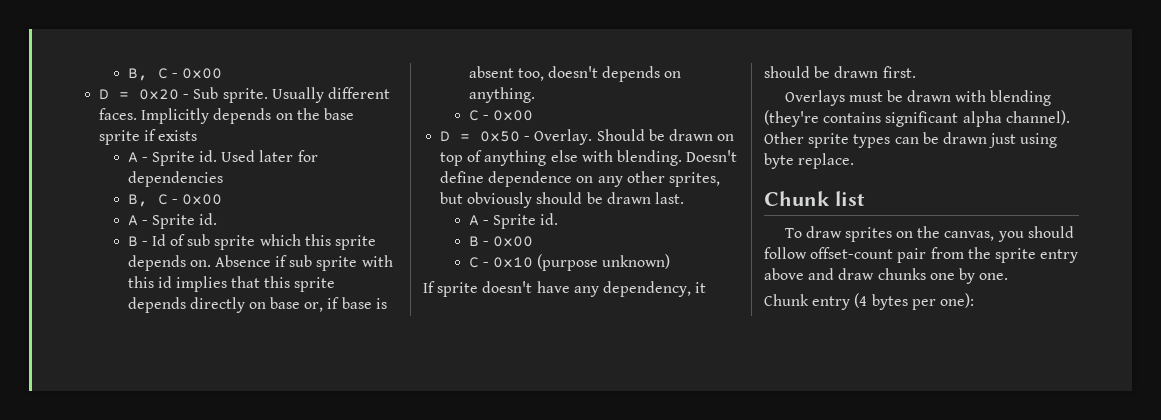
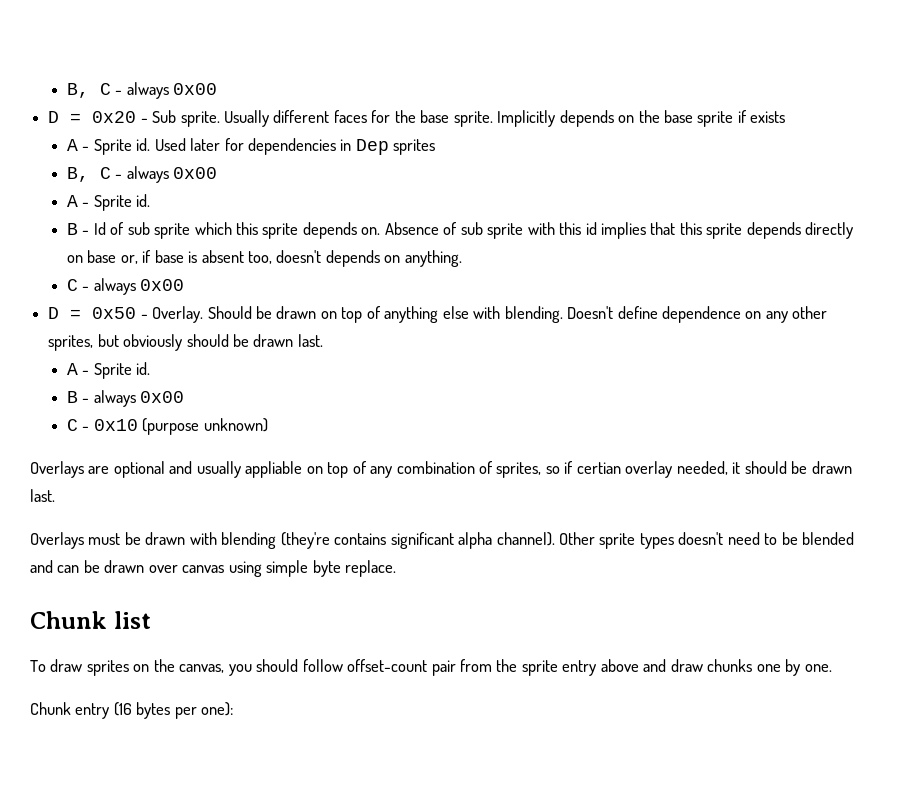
[127,68,178,81] B, C - -> [66,82,169,99] B, C - always
[99,108,138,120] faces. -> [333,110,493,127] faces for the base sprite.
[127,194,178,207] // B, C - -> [340,139,436,155] [66,166,169,183] in Dep sprites // B, C - always
[275,255,288,267] if -> [443,222,458,235] of
(489, 117) none -> [93,278,136,295] always
(489, 243) none -> [93,390,136,407] always
[423,281,691,297] If sprite doesn't have any dependency, -> [30,461,728,478] Overlays are optional and usually appliable on top of any combination of sprites, so if certian overlay needed,
[882,66,916,78] first. -> [30,489,55,502] last.
[894,132,1058,148] can be drawn just using -> [678,532,855,545] [30,560,309,577] doesn't need to be blended and can be drawn over canvas using simple
[854,293,868,308] (4 -> [113,702,132,716] (16

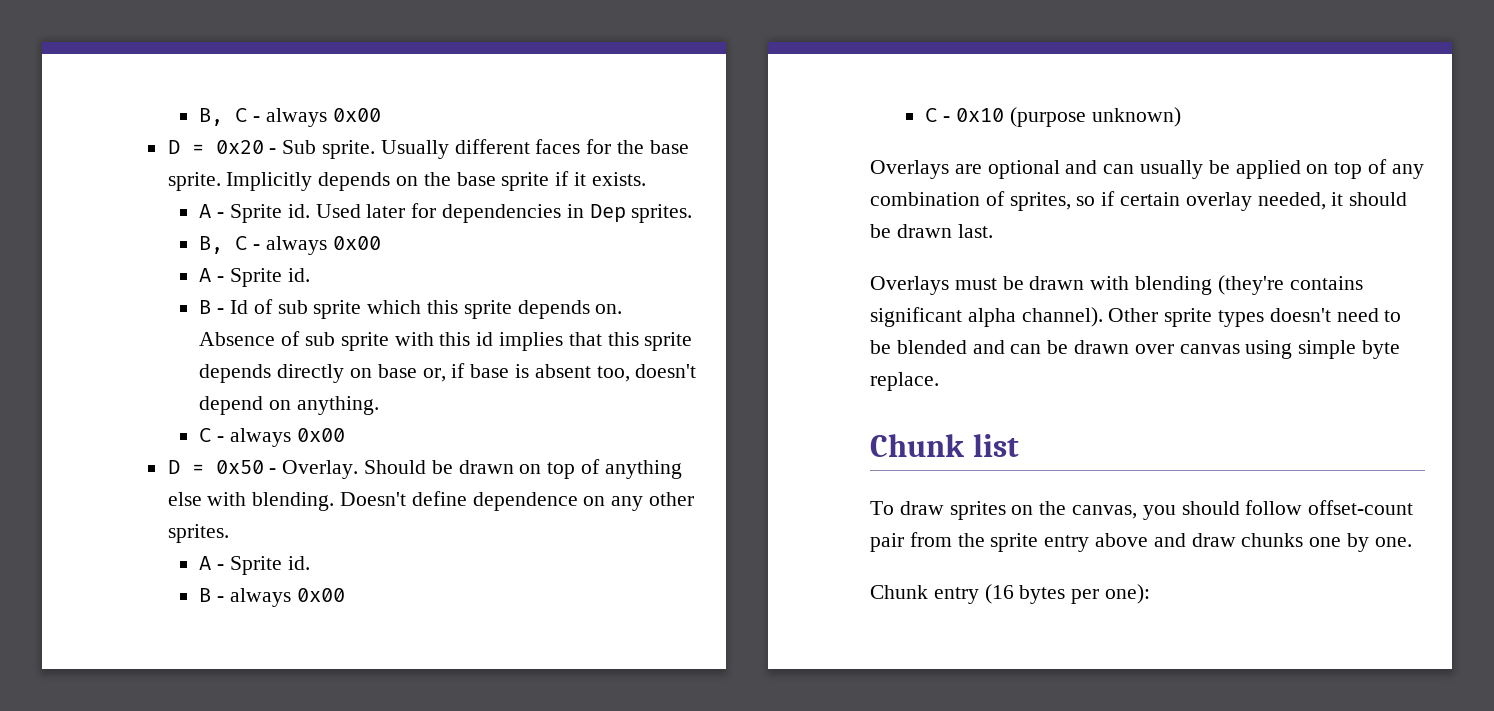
[750,111,786,123] exists -> [574,172,646,186] it exists.
[393,139,436,155] sprites -> [631,204,693,223] sprites.
[325,250,380,267] depends -> [199,396,264,415] depend
[48,334,323,351] sprites, but obviously should be drawn last. -> [167,524,229,543] sprites.
[196,461,303,478] usually appliable -> [1103,160,1301,179] can usually be applied
[576,462,621,474] certian -> [1120,192,1181,206] certain

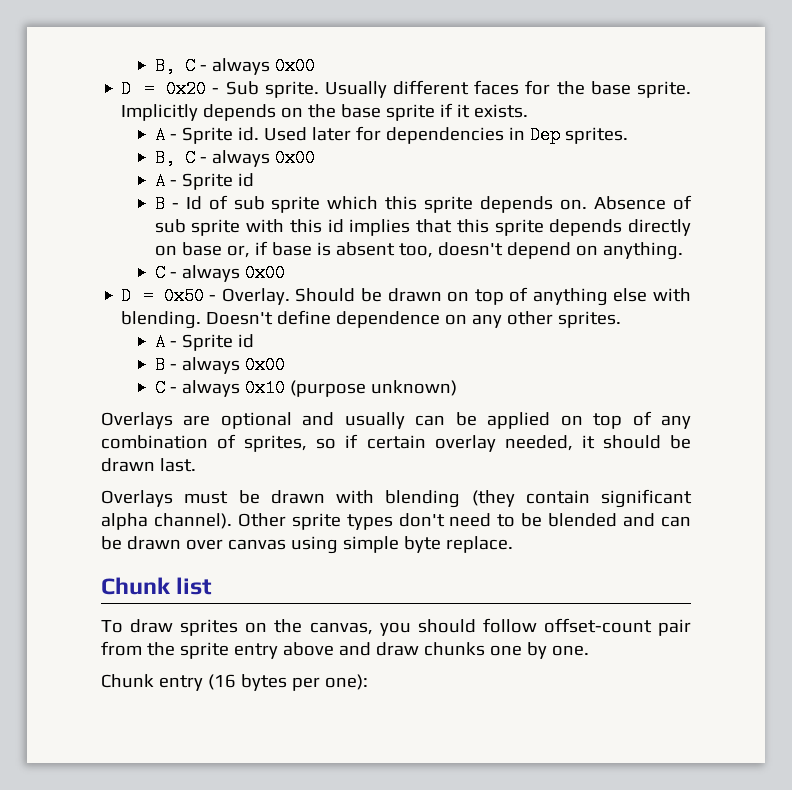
[287,268,310,282] id. -> [237,173,254,187] id
[287,556,310,570] id. -> [237,334,254,348] id
(951, 119) none -> [181,380,240,397] always
[1103,160,1204,179] can usually -> [344,412,446,429] usually can
[1217,275,1363,295] (they're contains -> [471,490,590,507] (they contain
[1269,308,1331,322] doesn't -> [398,513,445,527] don't

